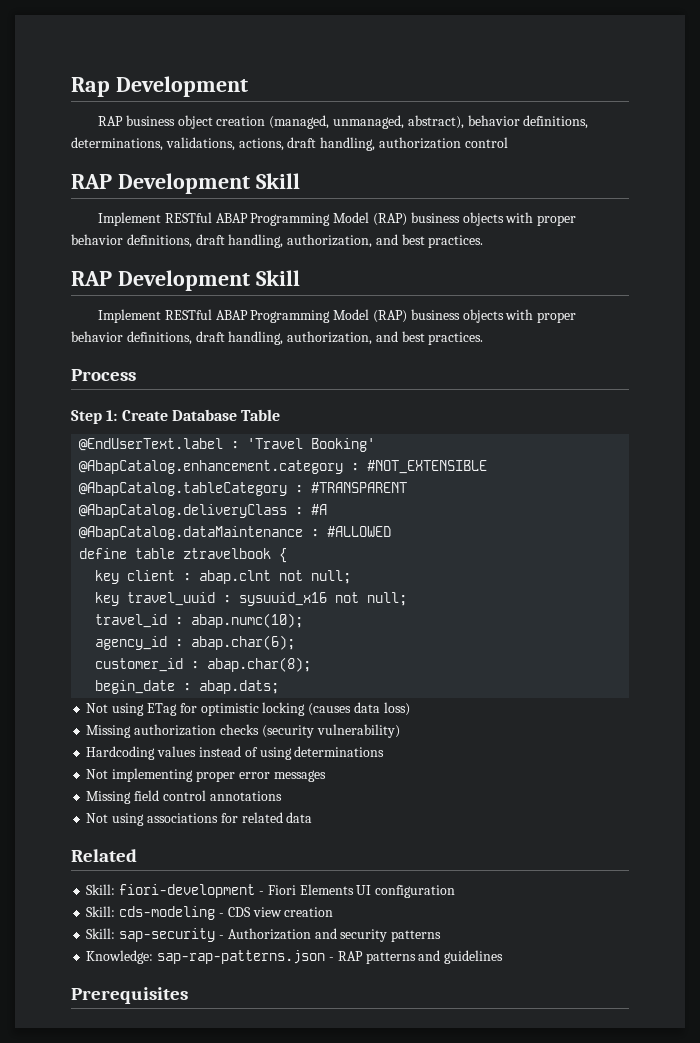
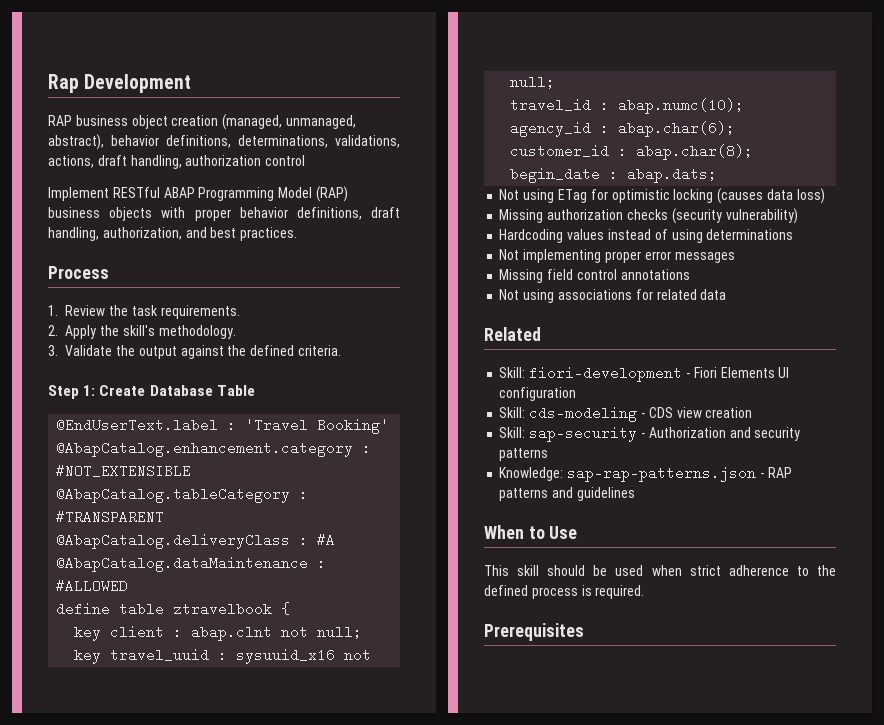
[71,173,300,194] [98,212,577,226] [71,234,484,248] [71,270,300,291] // RAP Development Skill // Implement RESTful ABAP Programming Model (RAP) business objects with proper behavior definitions, draft handling, authorization, and best practices. // RAP Development Skill -> (306, 160) none
(136, 375) none -> [48,305,240,319] [48,325,236,339] [48,345,341,359] // 1. Review the task requirements. // 2. Apply the skill's methodology. // 3. Validate the output against the defined criteria.
(504, 957) none -> [484,525,578,539] [484,565,836,576] [484,585,645,599] // When to Use // This skill should be used when strict adherence to the defined process is required.

